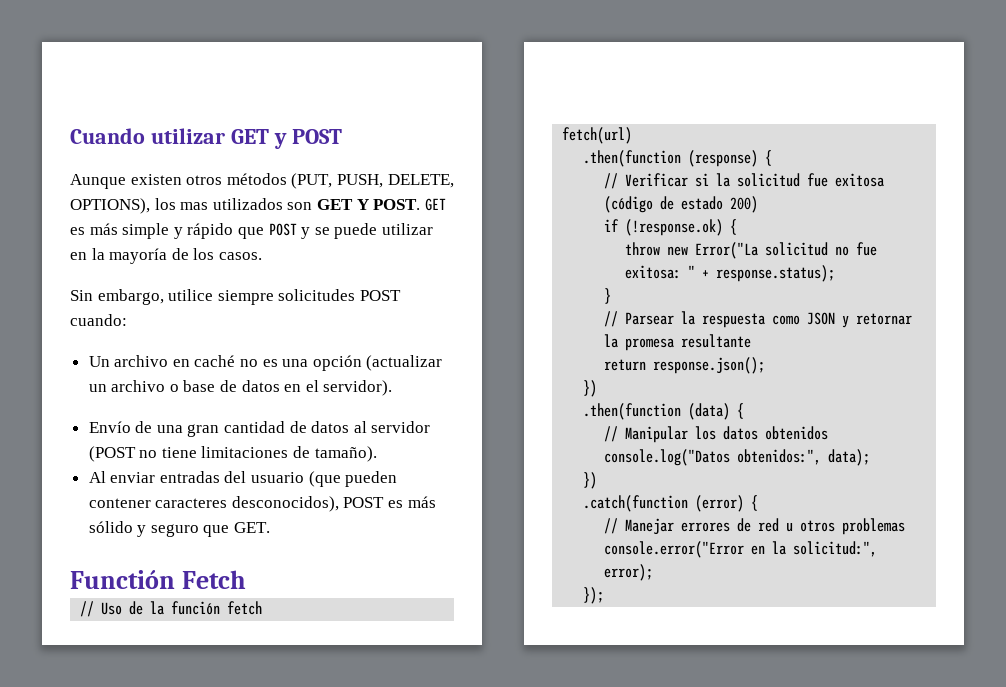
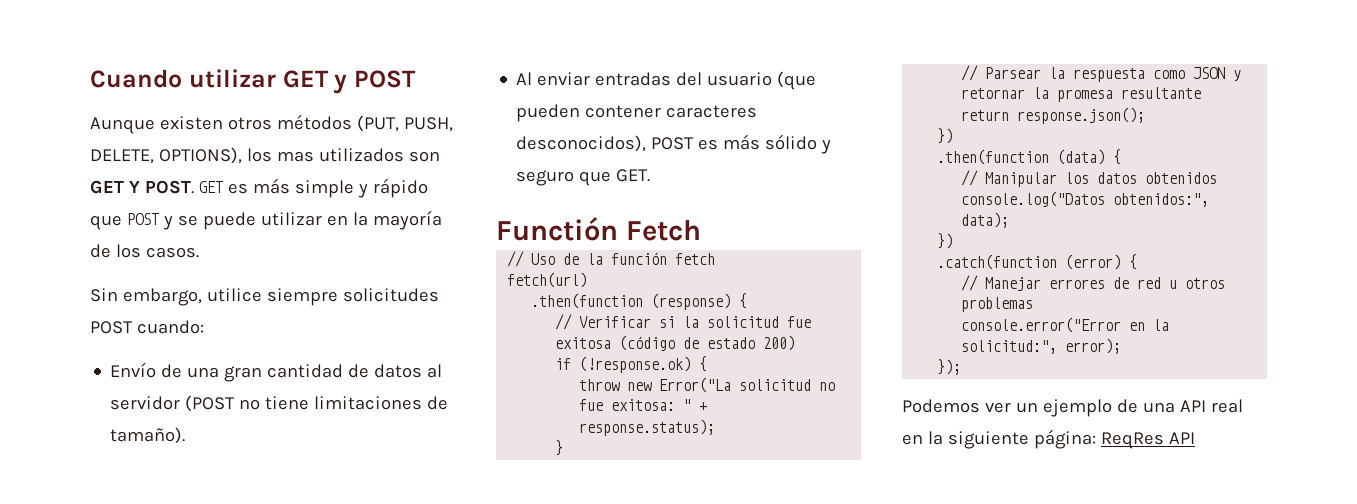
[88,355,443,371] [88,380,393,396] // Un archivo en caché no es una opción (actualizar un archivo o base de datos en el servidor). -> (204, 327) none
(605, 595) none -> [902,399,1243,417] [902,429,1195,449] // Podemos ver un ejemplo de una API real en la siguiente página: ReqRes API

